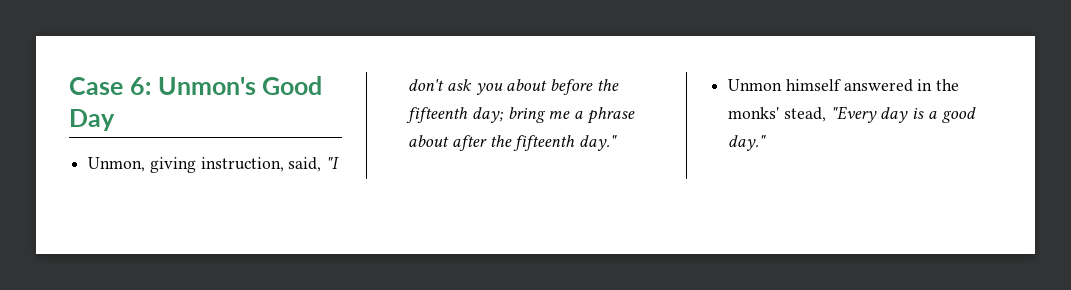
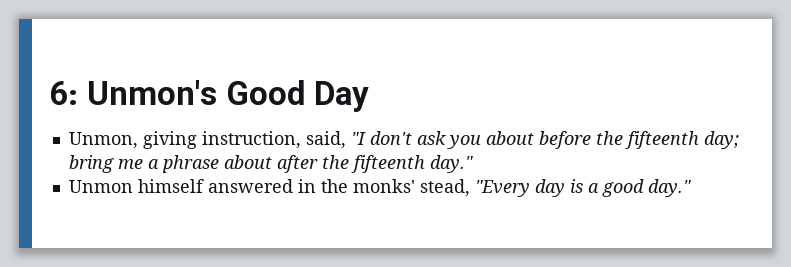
[69,77,123,95] Case -> (49, 93) none

